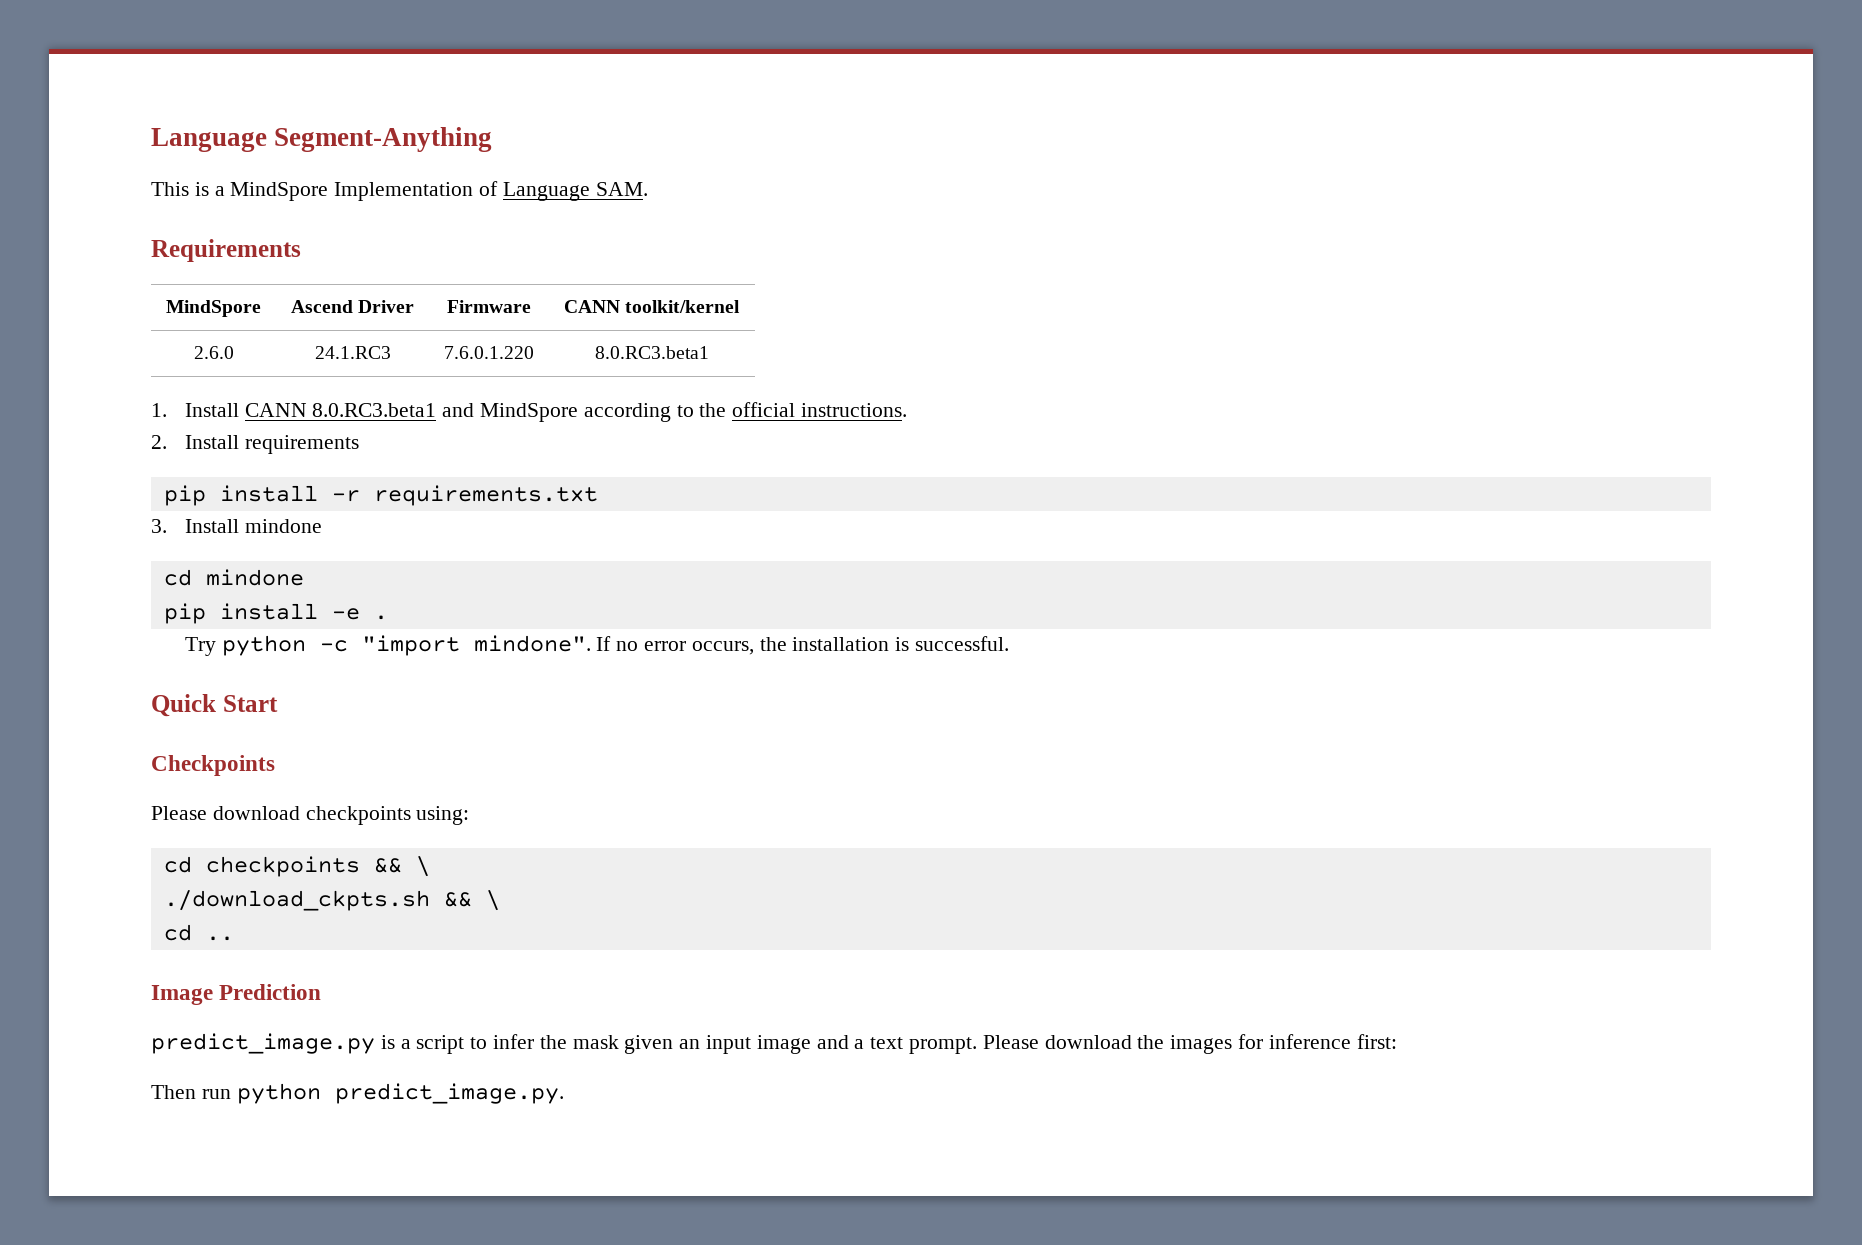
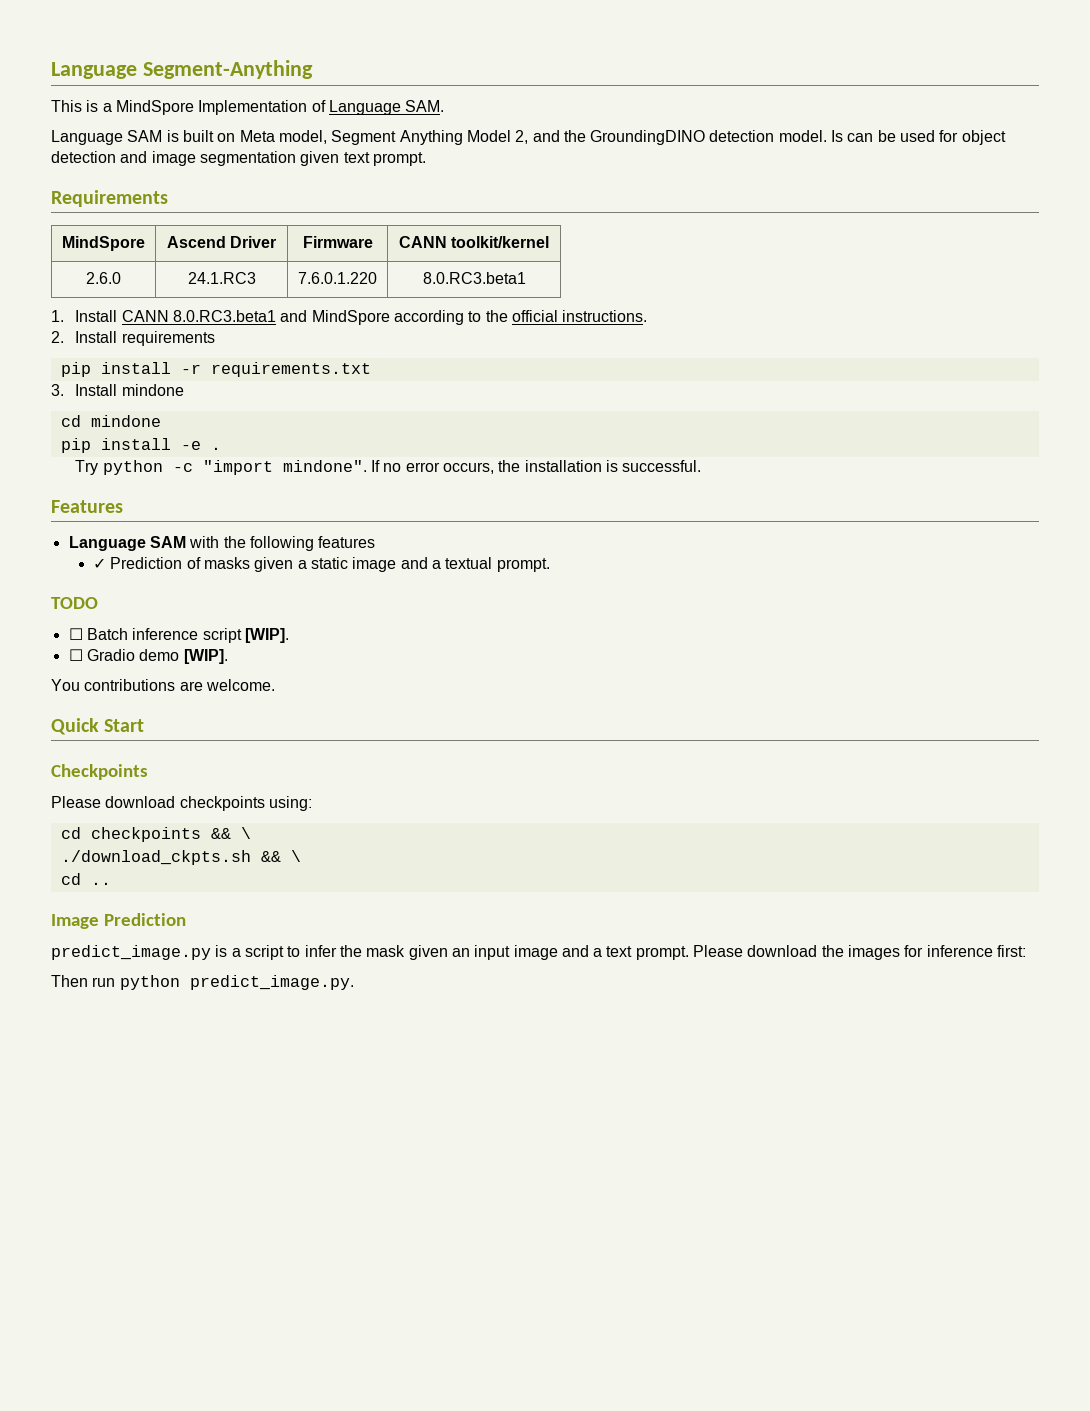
(648, 189) none -> [51,130,1006,145] [51,151,426,166] // Language SAM is built on Meta model, Segment Anything Model 2, and the GroundingDINO detection model. Is can be used for object detection and image segmentation given text prompt.
(1010, 643) none -> [51,500,123,513] [68,536,376,551] [93,557,550,572] [51,597,98,609] [68,628,289,643] [68,649,228,664] [51,679,275,691] // Features // Language SAM with the following features // ✓ Prediction of masks given a static image and a textual prompt. // TODO // ☐ Batch inference script [WIP]. // ☐ Gradio demo [WIP]. // You contributions are welcome.

